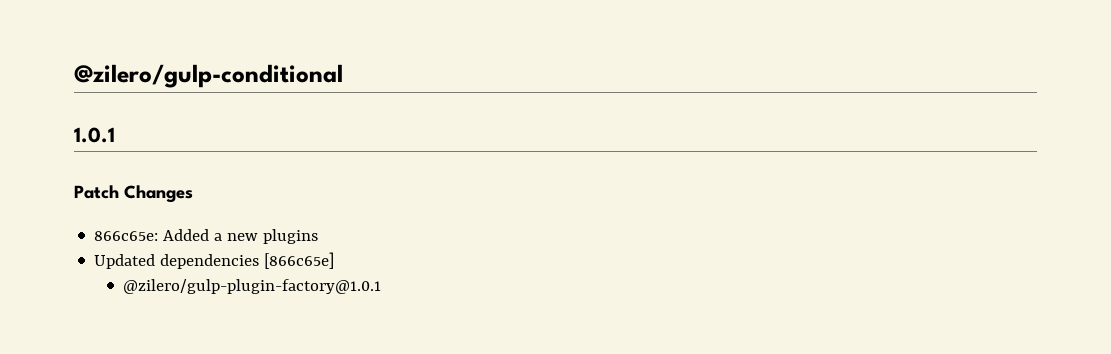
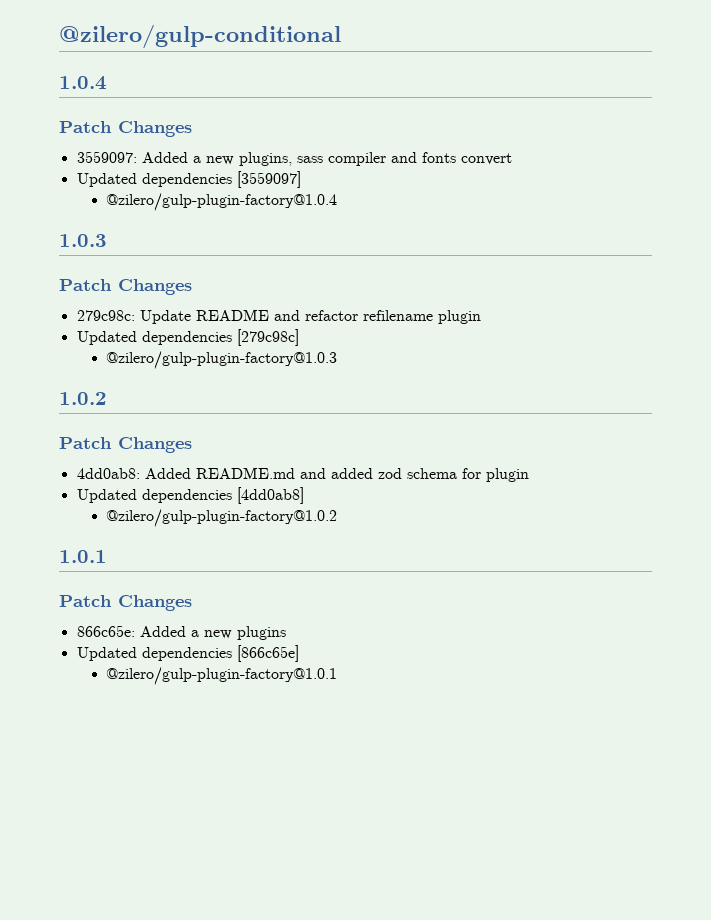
(343, 76) none -> [59,76,107,90] [59,121,192,137] [76,151,512,166] [76,171,301,188] [105,193,337,211] [59,234,107,247] [59,279,192,295] [76,309,481,324] [76,329,299,346] [105,351,337,369] [59,392,107,405] [59,437,192,453] [76,467,529,482] [76,487,304,504] [105,509,337,527] // 1.0.4 // Patch Changes // 3559097: Added a new plugins, sass compiler and fonts convert // Updated dependencies [3559097] // @zilero/gulp-plugin-factory@1.0.4 // 1.0.3 // Patch Changes // 279c98c: Update README and refactor refilename plugin // Updated dependencies [279c98c] // @zilero/gulp-plugin-factory@1.0.3 // 1.0.2 // Patch Changes // 4dd0ab8: Added README.md and added zod schema for plugin // Updated dependencies [4dd0ab8] // @zilero/gulp-plugin-factory@1.0.2

